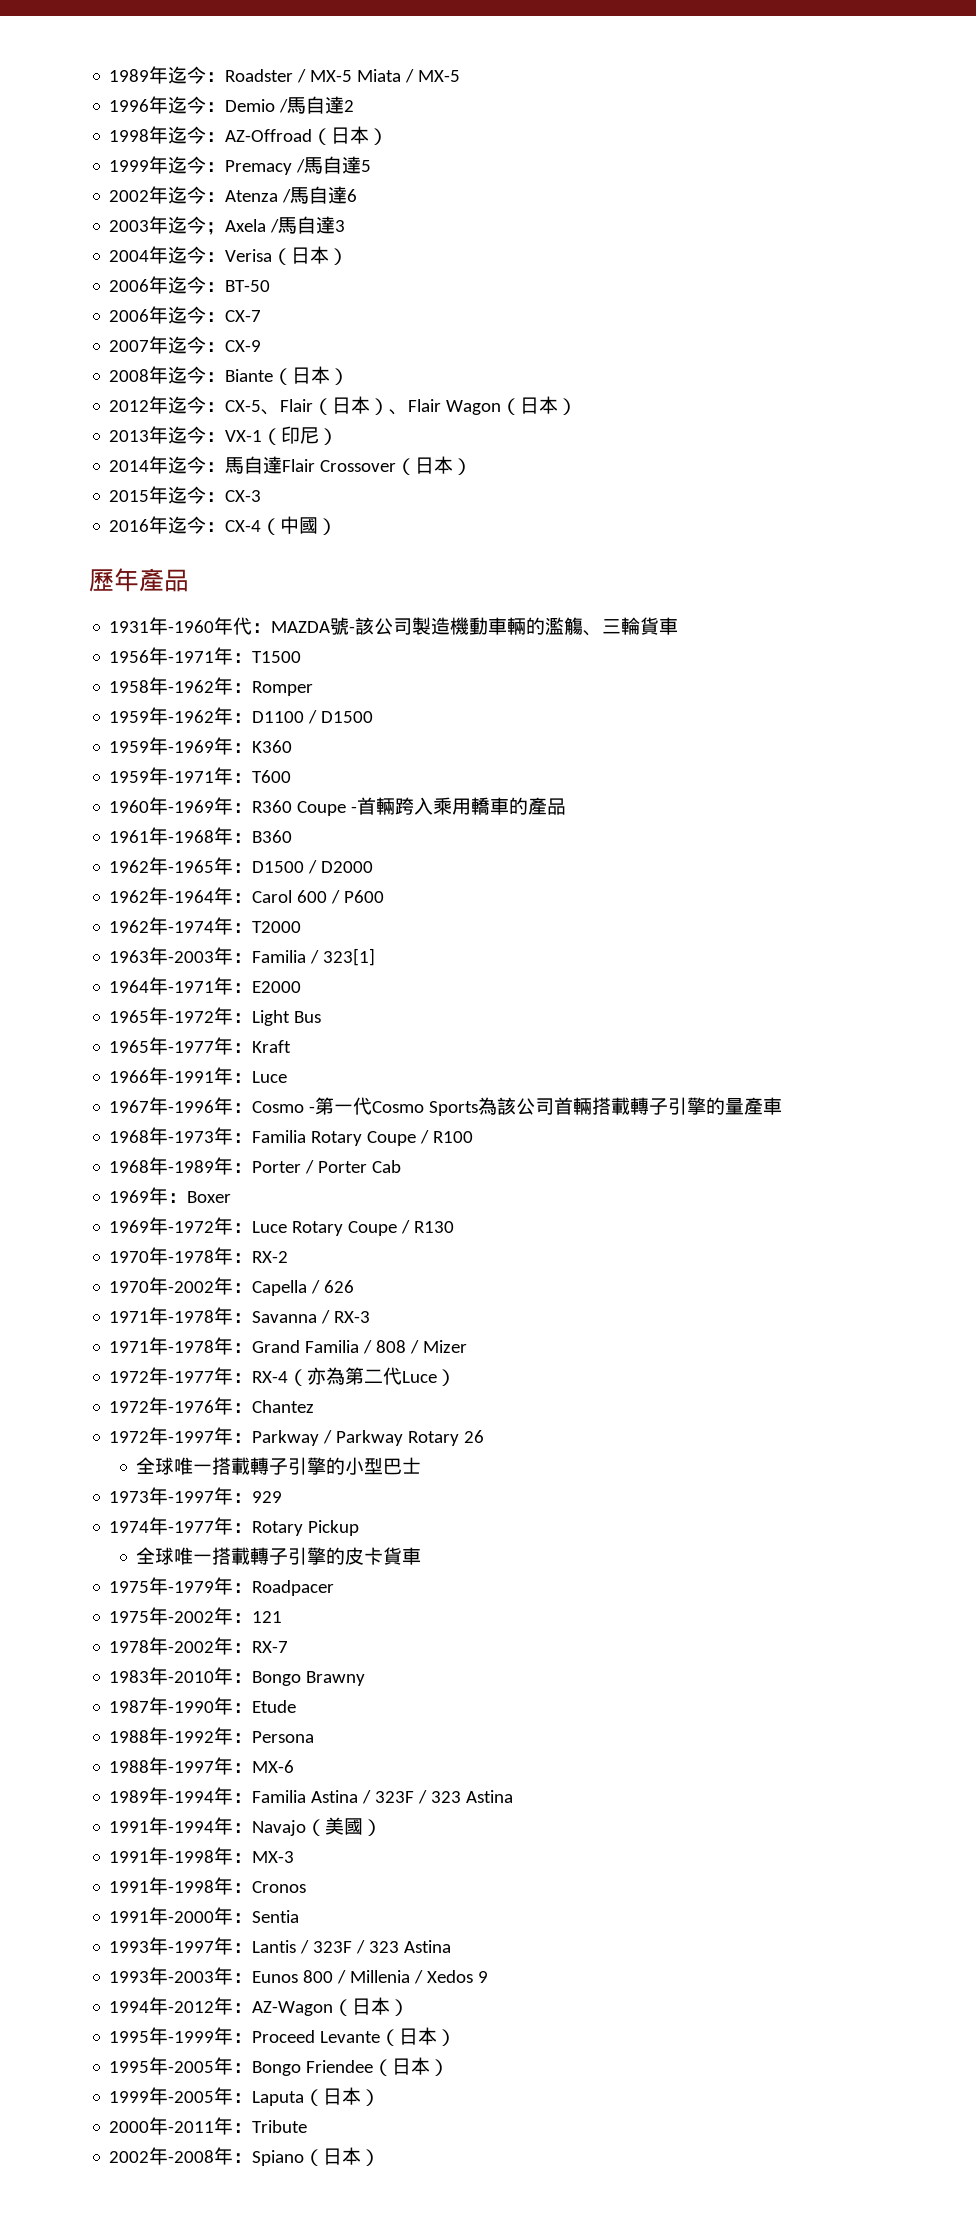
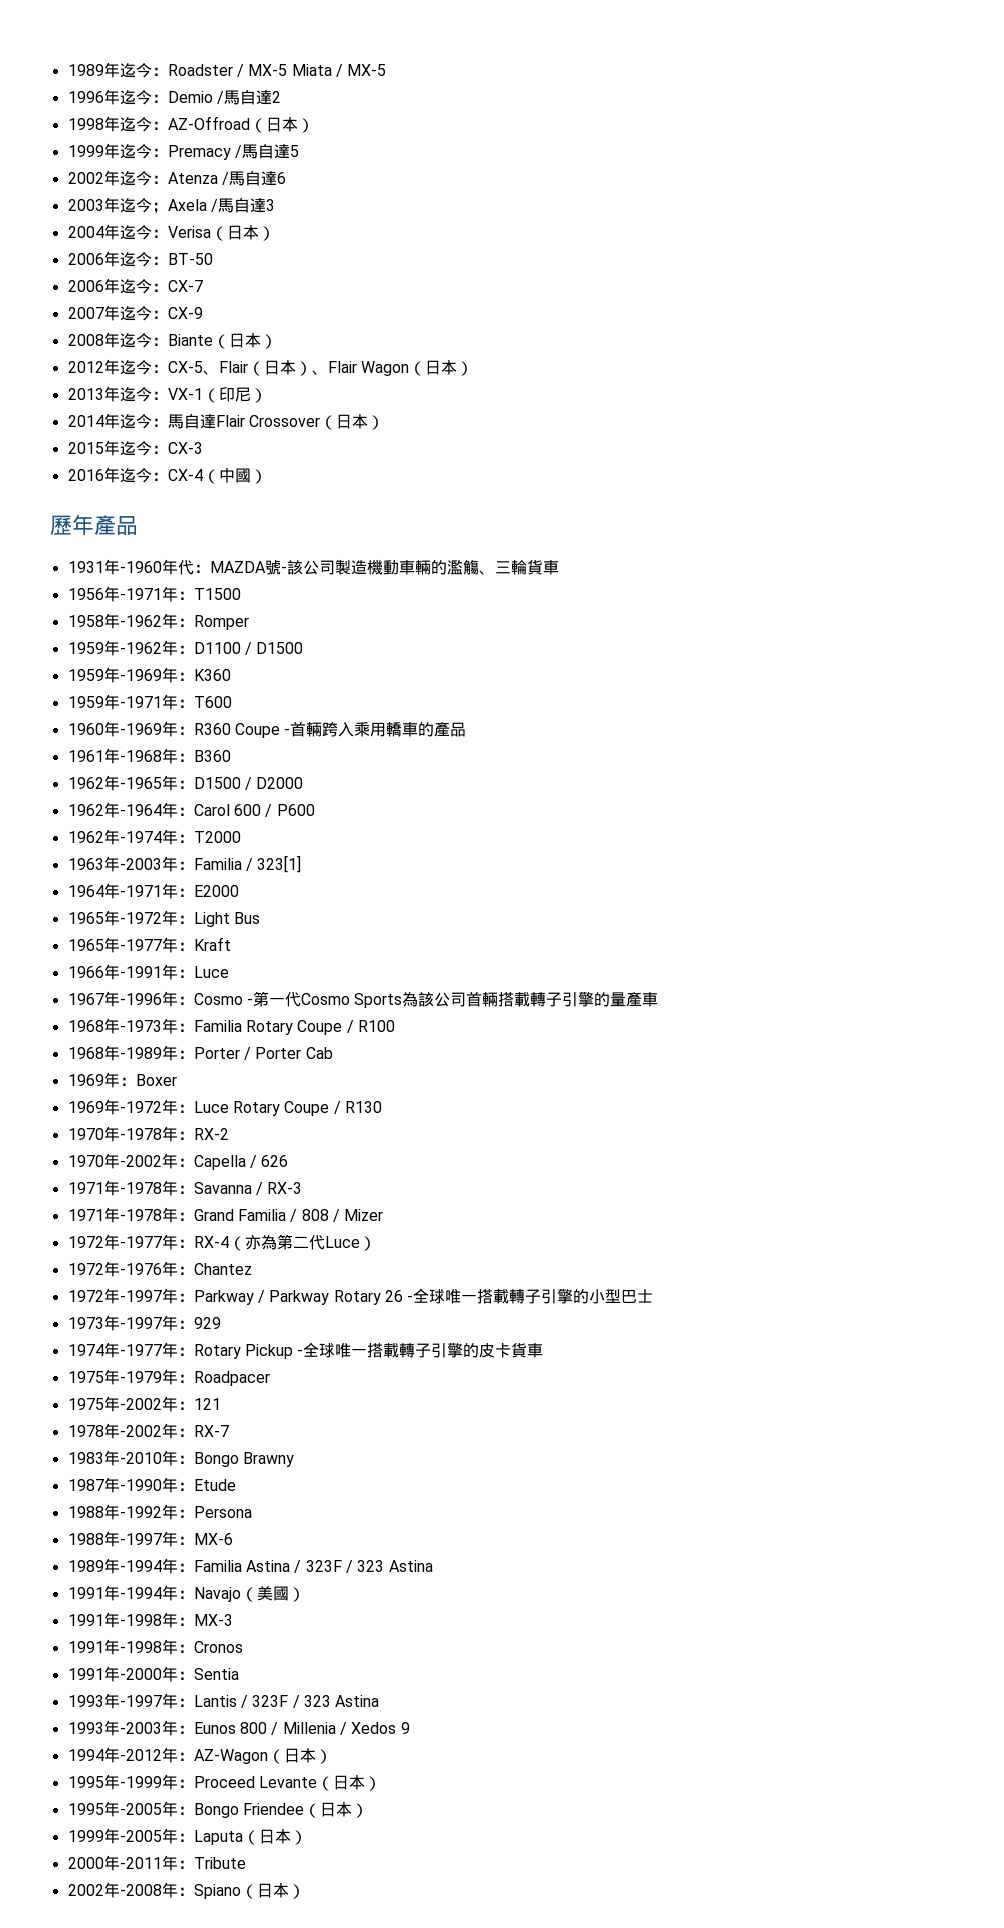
(485, 1436) // -> [407,1295,414,1302] -
(360, 1528) // -> [297,1349,304,1356] -

